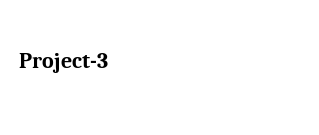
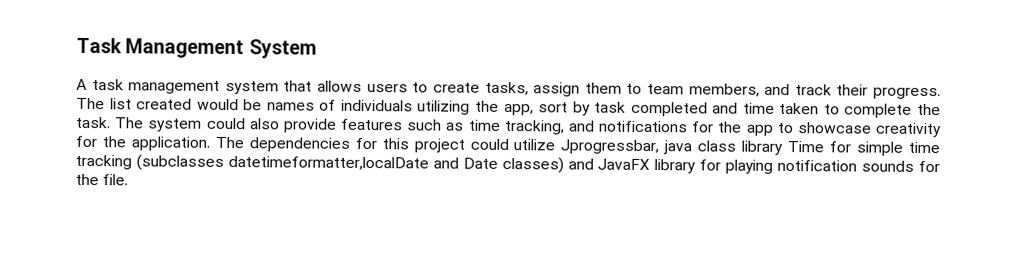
[19,53,108,73] Project-3 -> [76,37,317,59] [76,78,941,100] [76,97,941,118] [76,116,942,138] [75,135,941,156] [75,154,940,174] [75,173,129,186] Task Management System // A task management system that allows users to create tasks, assign them to team members, and track their progress. The list created would be names of individuals utilizing the app, sort by task completed and time taken to complete the task. The system could also provide features such as time tracking, and notifications for the app to showcase creativity for the application. The dependencies for this project could utilize Jprogressbar, java class library Time for simple time tracking (subclasses datetimeformatter,localDate and Date classes) and JavaFX library for playing notification sounds for the file.

